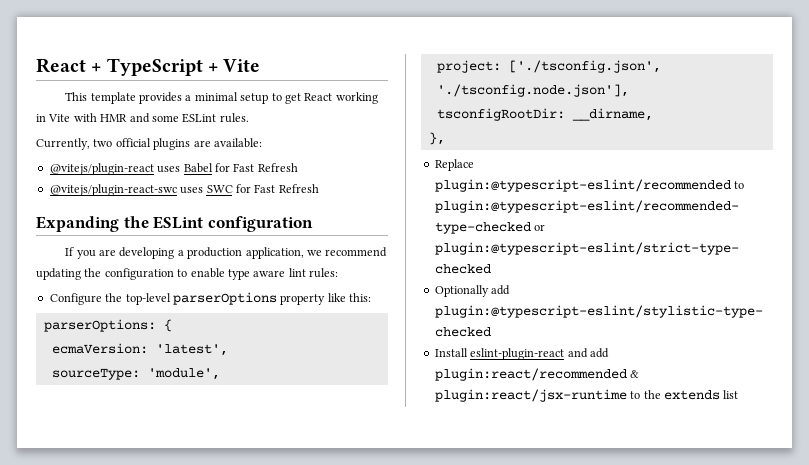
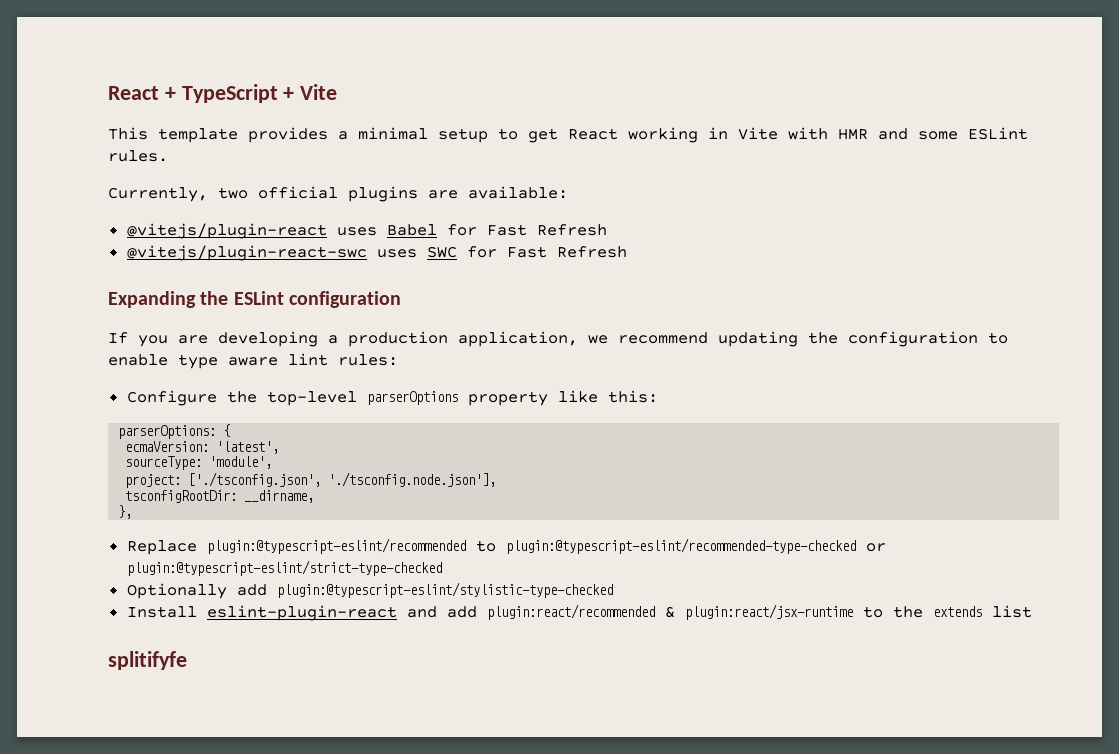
(739, 394) none -> [108,651,187,670] // splitifyfe

